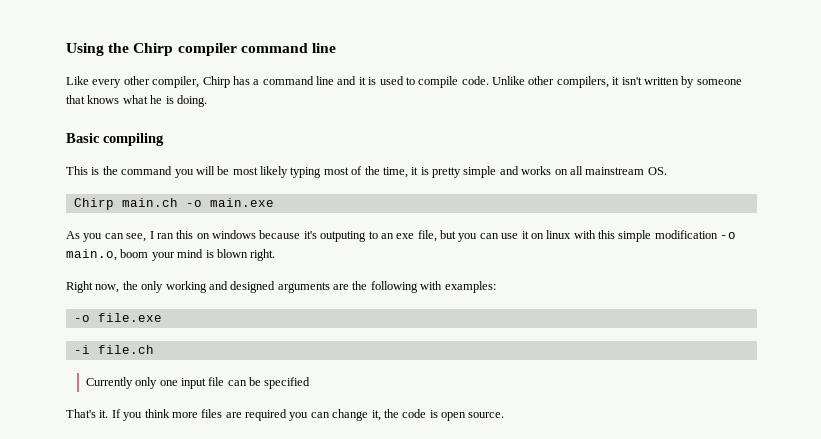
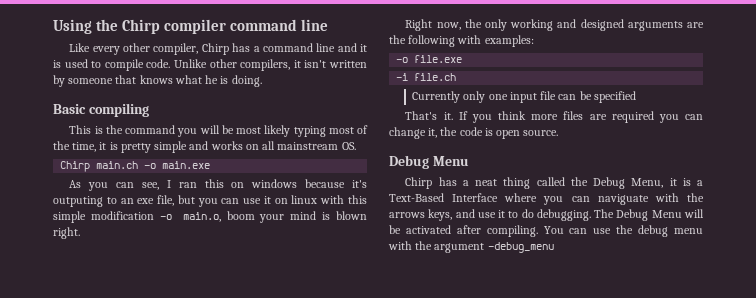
(505, 415) none -> [389,155,469,169] [405,177,703,189] [389,193,704,205] [389,209,704,221] [389,225,703,237] [388,241,554,253] // Debug Menu // Chirp has a neat thing called the Debug Menu, it is a Text-Based Interface where you can naviguate with the arrows keys, and use it to do debugging. The Debug Menu will be activated after compiling. You can use the debug menu with the argument -debug_menu

